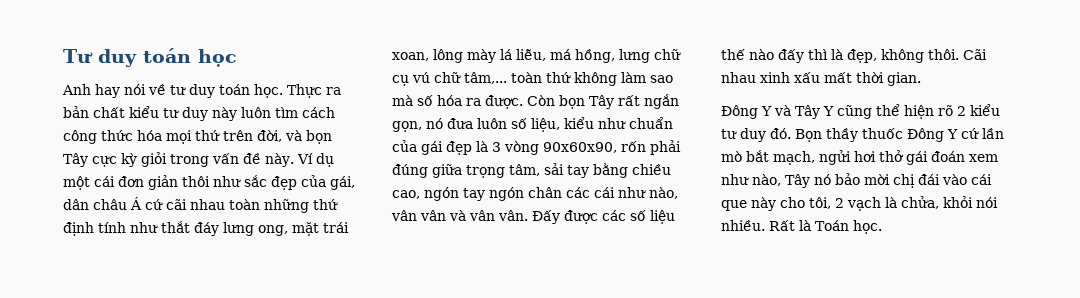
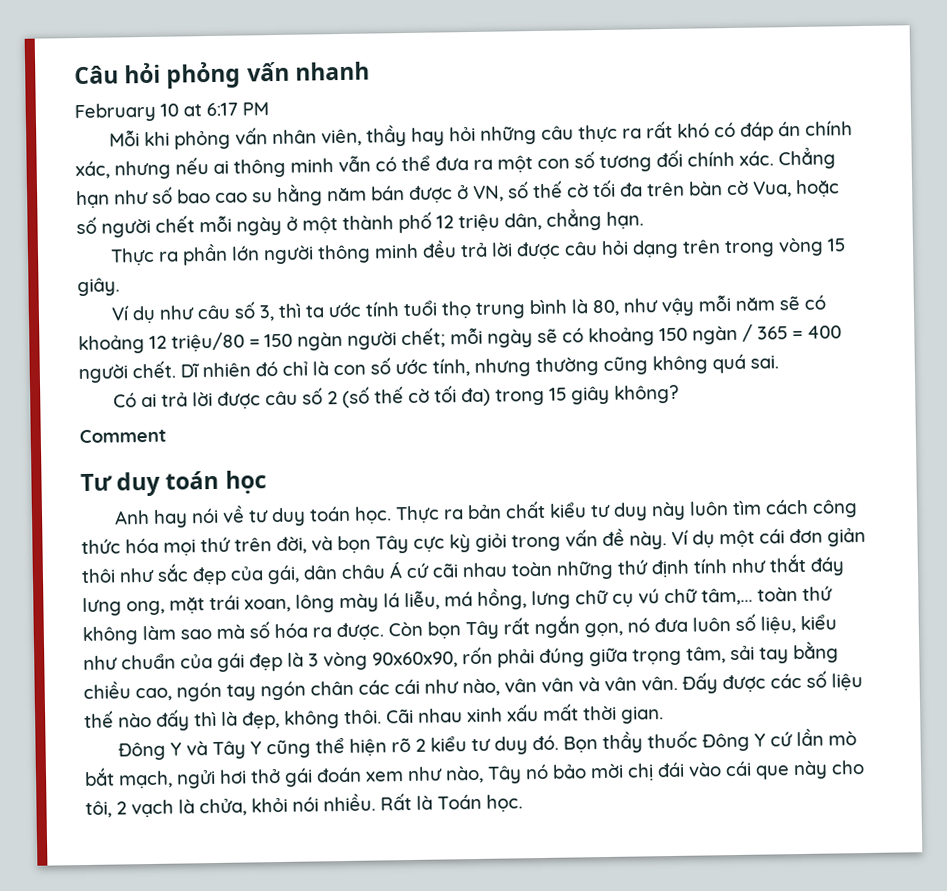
(63, 56) none -> [74,61,370,89] [74,102,269,123] [108,120,853,150] [75,147,836,180] [76,179,840,209] [76,209,644,238] [109,237,846,266] [77,277,120,297] [110,294,826,324] [78,323,842,355] [78,353,779,384] [112,384,679,409] [79,428,167,444] Câu hỏi phỏng vấn nhanh // February 10 at 6:17 PM // Mỗi khi phỏng vấn nhân viên, thầy hay hỏi những câu thực ra rất khó có đáp án chính xác, nhưng nếu ai thông minh vẫn có thể đưa ra một con số tương đối chính xác. Chẳng hạn như số bao cao su hằng năm bán được ở VN, số thế cờ tối đa trên bàn cờ Vua, hoặc số người chết mỗi ngày ở một thành phố 12 triệu dân, chẳng hạn. // Thực ra phần lớn người thông minh đều trả lời được câu hỏi dạng trên trong vòng 15 giây. // Ví dụ như câu số 3, thì ta ước tính tuổi thọ trung bình là 80, như vậy mỗi năm sẽ có khoảng 12 triệu/80 = 150 ngàn người chết; mỗi ngày sẽ có khoảng 150 ngàn / 365 = 400 người chết. Dĩ nhiên đó chỉ là con số ước tính, nhưng thường cũng không quá sai. // Có ai trả lời được câu số 2 (số thế cờ tối đa) trong 15 giây không? // Comment //

